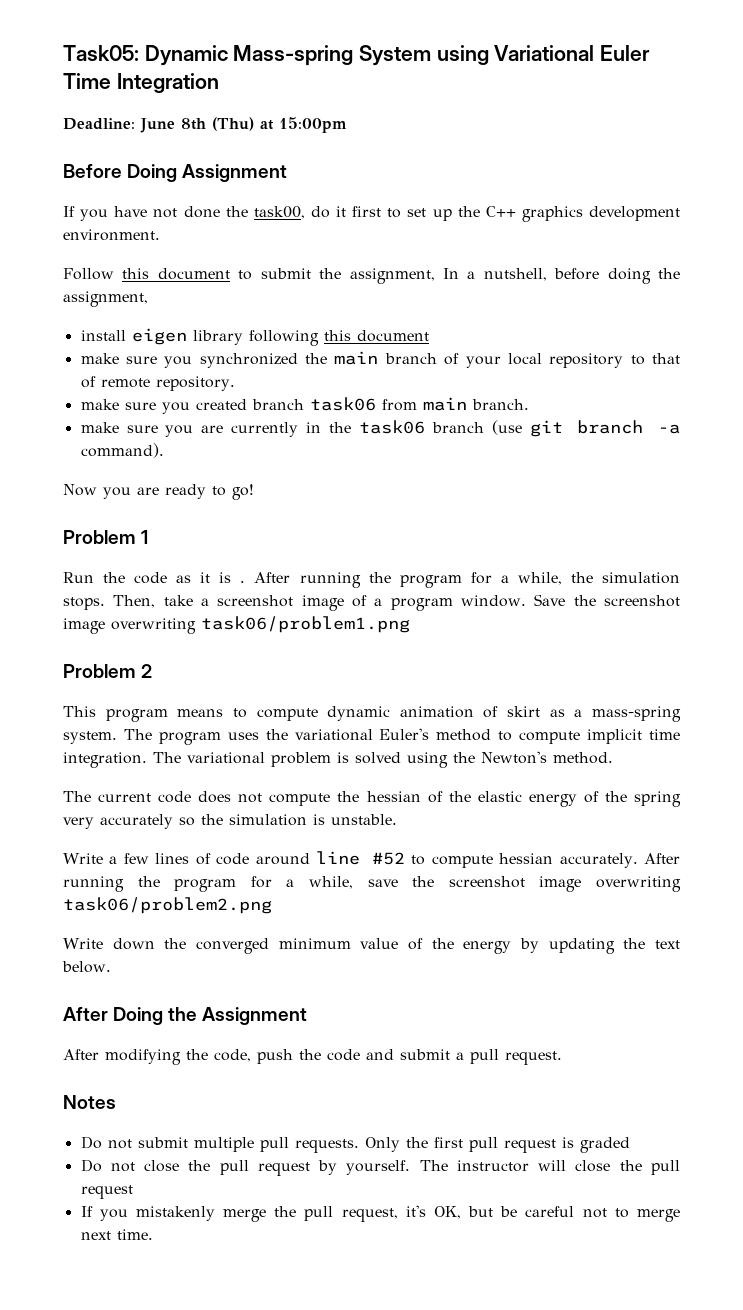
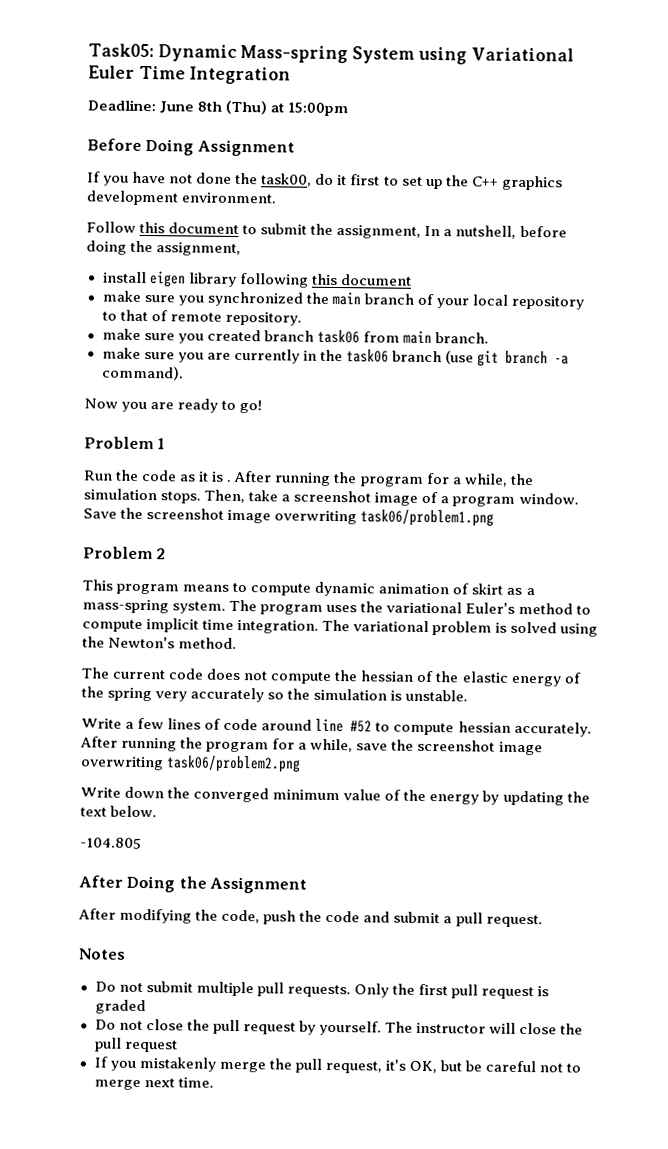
(111, 967) none -> [80,837,142,849] // -104.805

